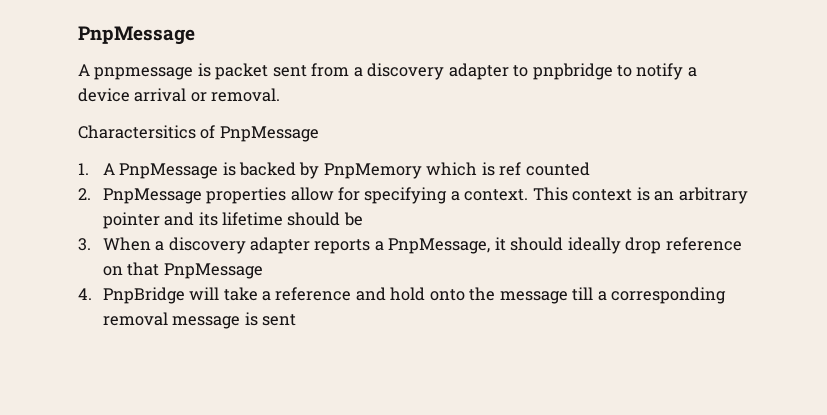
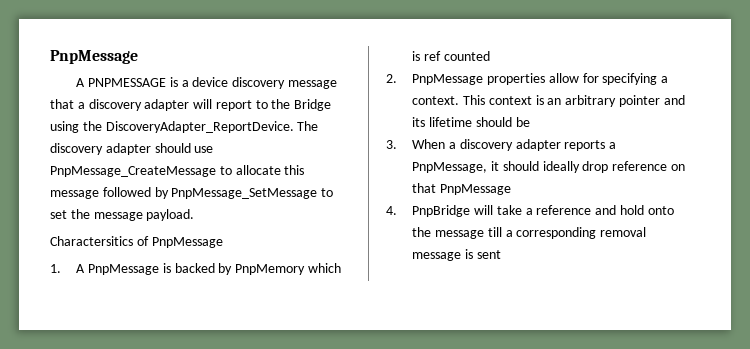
[94,63,697,80] [78,88,281,102] pnpmessage is packet sent from a discovery adapter to pnpbridge to notify a device arrival or removal. -> [88,77,337,89] [50,99,332,111] [50,121,319,133] [50,143,214,155] [50,165,305,177] [50,187,334,199] [50,209,195,221] PNPMESSAGE is a device discovery message that a discovery adapter will report to the Bridge using the DiscoveryAdapter_ReportDevice. The discovery adapter should use PnpMessage_CreateMessage to allocate this message followed by PnpMessage_SetMessage to set the message payload.

